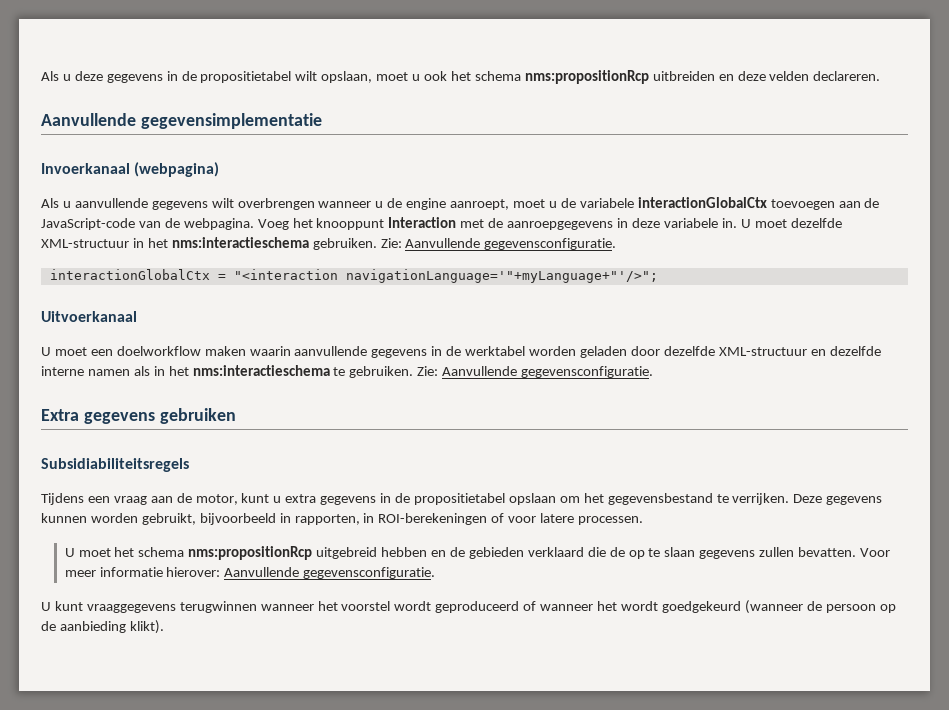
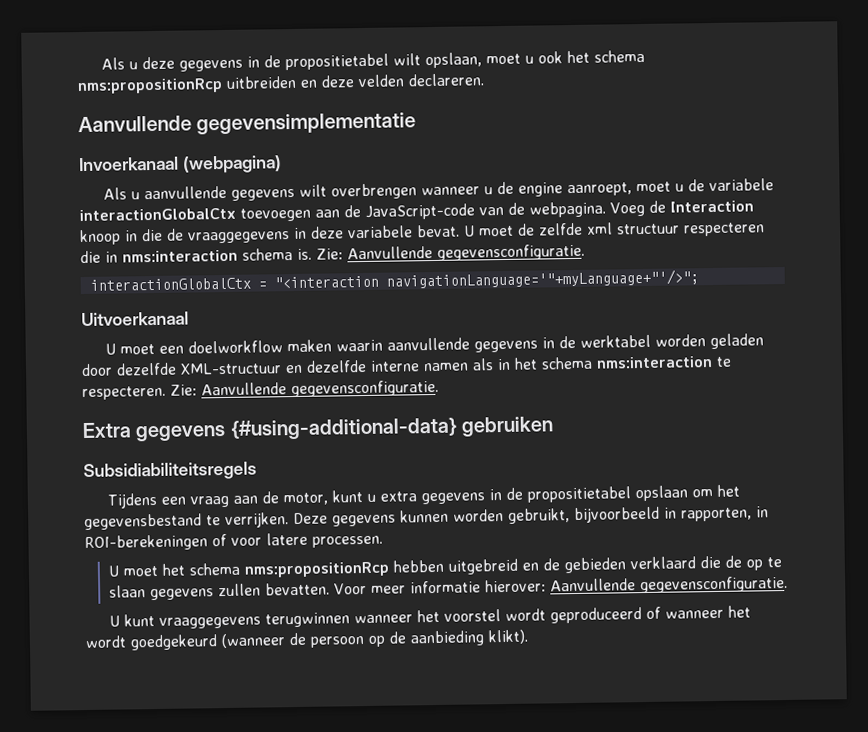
[292,217,614,230] het knooppunt Interaction met de aanroepgegevens -> [649,200,754,213] [80,228,290,246] de Interaction knoop in die de vraaggegevens
[721,218,842,228] [41,237,377,250] in. U moet dezelfde XML-structuur in het nms:interactieschema gebruiken. -> [416,222,765,238] [80,248,312,264] bevat. U moet de zelfde xml structuur respecteren die in nms:interaction schema is.
[192,365,414,378] nms:interactieschema te gebruiken. -> [541,356,732,370] [82,385,166,401] schema nms:interaction te respecteren.
(155, 418) none -> [229,417,458,440] {#using-additional-data}
[316,547,428,559] uitgebreid hebben -> [393,558,519,575] hebben uitgebreid

